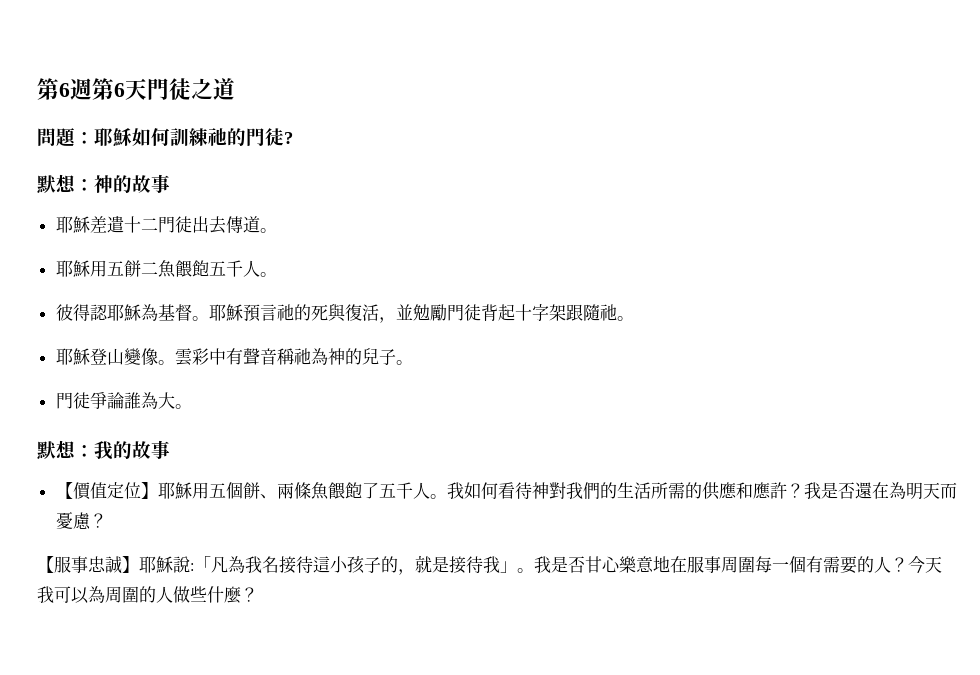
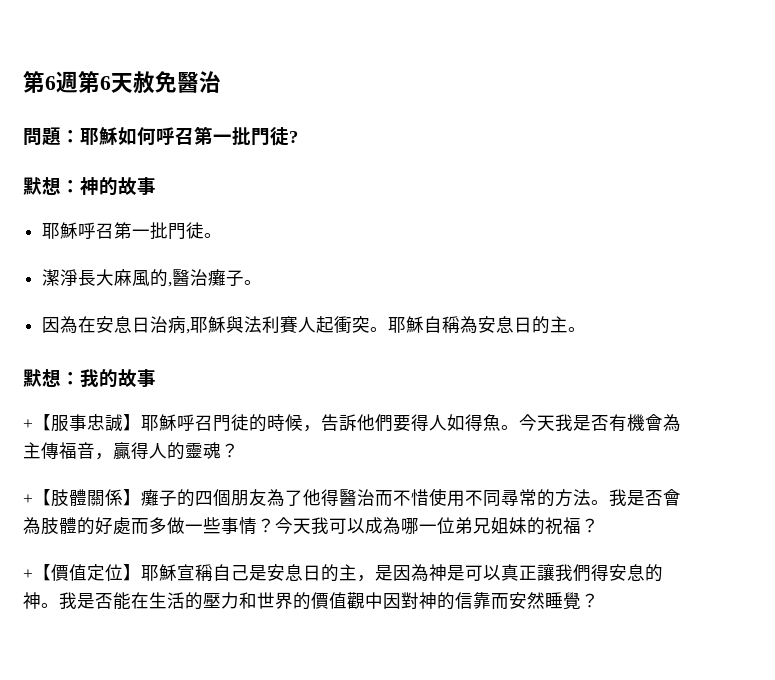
[147,78,235,100] 門徒之道 -> [133,71,221,94] 赦免醫治
[170,128,246,146] 訓練祂的 -> [156,126,251,145] 呼召第一批
[89,216,277,234] [55,260,277,278] [55,304,634,323] [55,348,413,366] [55,392,192,409] [37,440,170,460] [55,482,957,500] [55,512,107,530] [37,555,942,575] [37,586,241,604] 差遣十二門徒出去傳道。 // 耶穌用五餅二魚餵飽五千人。 // 彼得認耶穌為基督。耶穌預言祂的死與復活，並勉勵門徒背起十字架跟隨祂。 // 耶穌登山變像。雲彩中有聲音稱祂為神的兒子。 // 門徒爭論誰為大。 // 默想：我的故事 // 【價值定位】耶穌用五個餅、兩條魚餵飽了五千人。我如何看待神對我們的生活所需的供應和應許？我是否還在為明天而憂慮？ // 【服事忠誠】耶穌說:「凡為我名接待這小孩子的，就是接待我」。我是否甘心樂意地在服事周圍每一個有需要的人？今天我可以為周圍的人做些什麼 -> [78,222,223,240] [42,269,263,287] [42,316,587,334] [23,369,156,388] [23,414,681,432] [23,442,239,460] [23,488,681,507] [23,517,599,535] [23,564,663,582] [23,592,581,610] 呼召第一批門徒。 // 潔淨長大麻風的,醫治癱子。 // 因為在安息日治病,耶穌與法利賽人起衝突。耶穌自稱為安息日的主。 // 默想：我的故事 // +【服事忠誠】耶穌呼召門徒的時候，告訴他們要得人如得魚。今天我是否有機會為主傳福音，贏得人的靈魂？ // +【肢體關係】癱子的四個朋友為了他得醫治而不惜使用不同尋常的方法。我是否會為肢體的好處而多做一些事情？今天我可以成為哪一位弟兄姐妹的祝福？ // +【價值定位】耶穌宣稱自己是安息日的主，是因為神是可以真正讓我們得安息的神。我是否能在生活的壓力和世界的價值觀中因對神的信靠而安然睡覺

